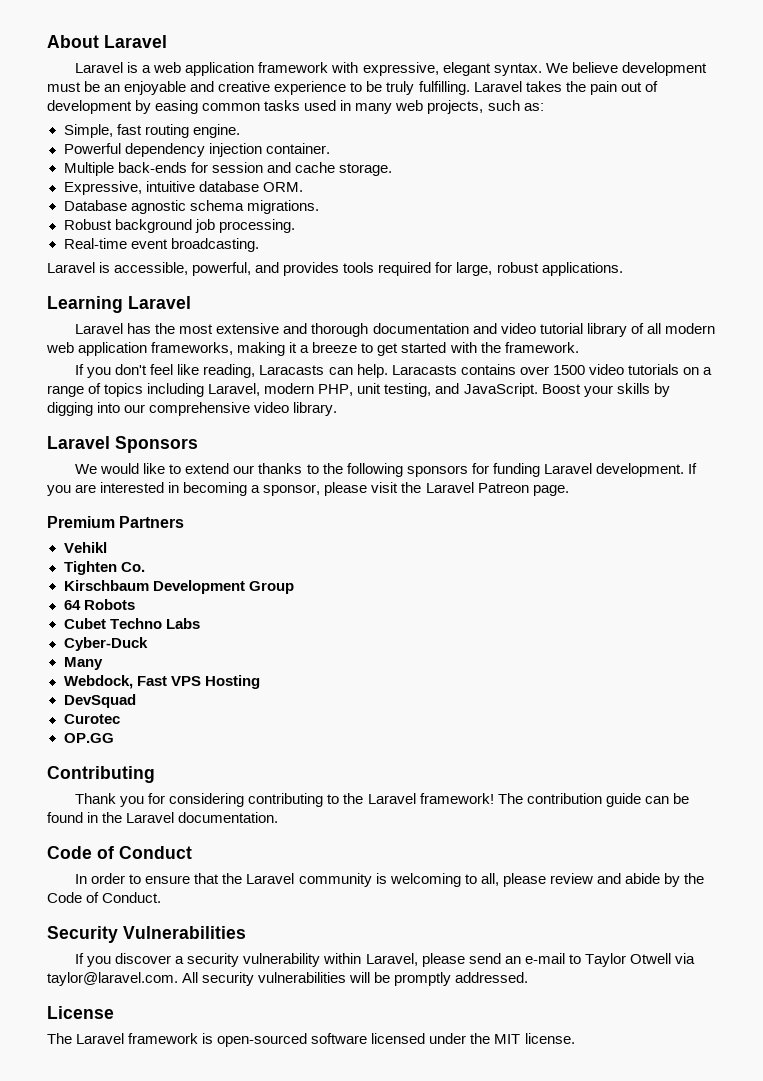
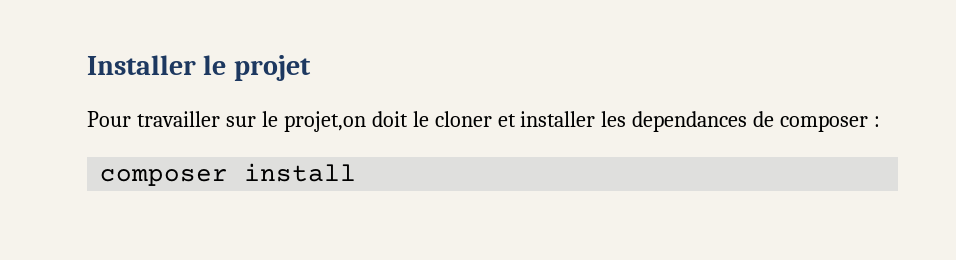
[47,35,167,48] [75,62,707,76] [47,81,658,95] [47,100,544,114] [63,124,240,138] [63,143,330,157] [63,162,392,176] [63,181,303,195] [63,200,319,214] [63,219,295,233] [63,238,259,252] [47,262,623,276] [47,296,191,313] [75,323,715,337] [46,342,579,356] [75,364,712,378] [47,383,670,397] [47,402,338,416] [47,436,198,453] [75,463,697,477] [47,482,569,496] [47,516,185,528] [63,542,107,553] [63,561,145,575] [63,580,294,594] [63,599,135,610] [63,618,200,629] [63,637,148,651] [63,657,103,670] [63,675,260,689] [63,694,136,708] [63,714,120,724] [63,733,114,743] [47,766,155,783] [75,793,689,807] [47,812,279,823] [47,846,192,859] [75,873,705,887] [47,892,162,903] [47,926,246,943] [75,953,695,967] [47,972,529,986] [47,1006,114,1019] [47,1033,575,1047] About Laravel // Laravel is a web application framework with expressive, elegant syntax. We believe development must be an enjoyable and creative experience to be truly fulfilling. Laravel takes the pain out of development by easing common tasks used in many web projects, such as: // Simple, fast routing engine. // Powerful dependency injection container. // Multiple back-ends for session and cache storage. // Expressive, intuitive database ORM. // Database agnostic schema migrations. // Robust background job processing. // Real-time event broadcasting. // Laravel is accessible, powerful, and provides tools required for large, robust applications. // Learning Laravel // Laravel has the most extensive and thorough documentation and video tutorial library of all modern web application frameworks, making it a breeze to get started with the framework. // If you don't feel like reading, Laracasts can help. Laracasts contains over 1500 video tutorials on a range of topics including Laravel, modern PHP, unit testing, and JavaScript. Boost your skills by digging into our comprehensive video library. // Laravel Sponsors // We would like to extend our thanks to the following sponsors for funding Laravel development. If you are interested in becoming a sponsor, please visit the Laravel Patreon page. // Premium Partners // Vehikl // Tighten Co. // Kirschbaum Development Group // 64 Robots // Cubet Techno Labs // Cyber-Duck // Many // Webdock, Fast VPS Hosting // DevSquad // Curotec // OP.GG // Contributing // Thank you for considering contributing to the Laravel framework! The contribution guide can be found in the Laravel documentation. // Code of Conduct // In order to ensure that the Laravel community is welcoming to all, please review and abide by the Code of Conduct. // Security Vulnerabilities // If you discover a security vulnerability within Laravel, please send an e-mail to Taylor Otwell via taylor@laravel.com. All security vulnerabilities will be promptly addressed. // License // The Laravel framework is open-sourced software licensed under the MIT license. -> [87,55,311,81] [87,111,881,132] [100,163,357,186] Installer le projet // Pour travailler sur le projet,on doit le cloner et installer les dependances de composer : // composer install

